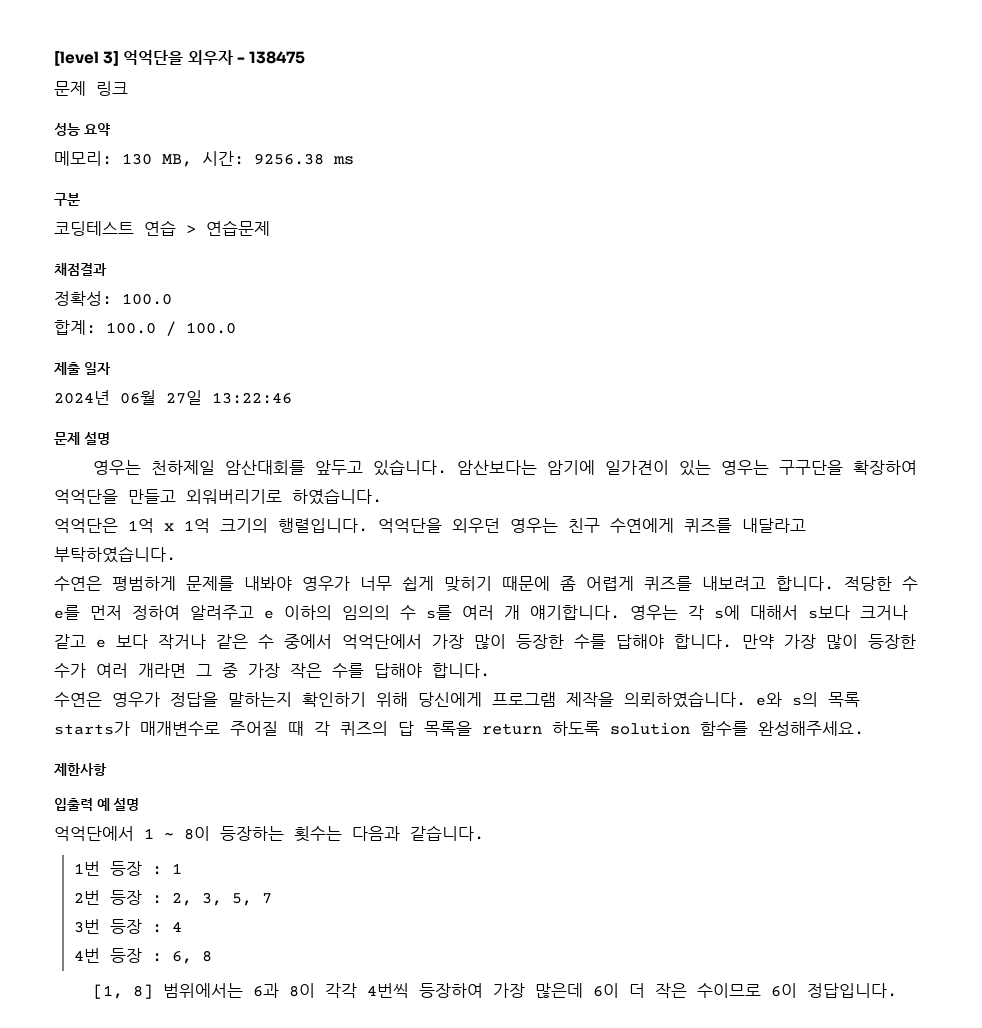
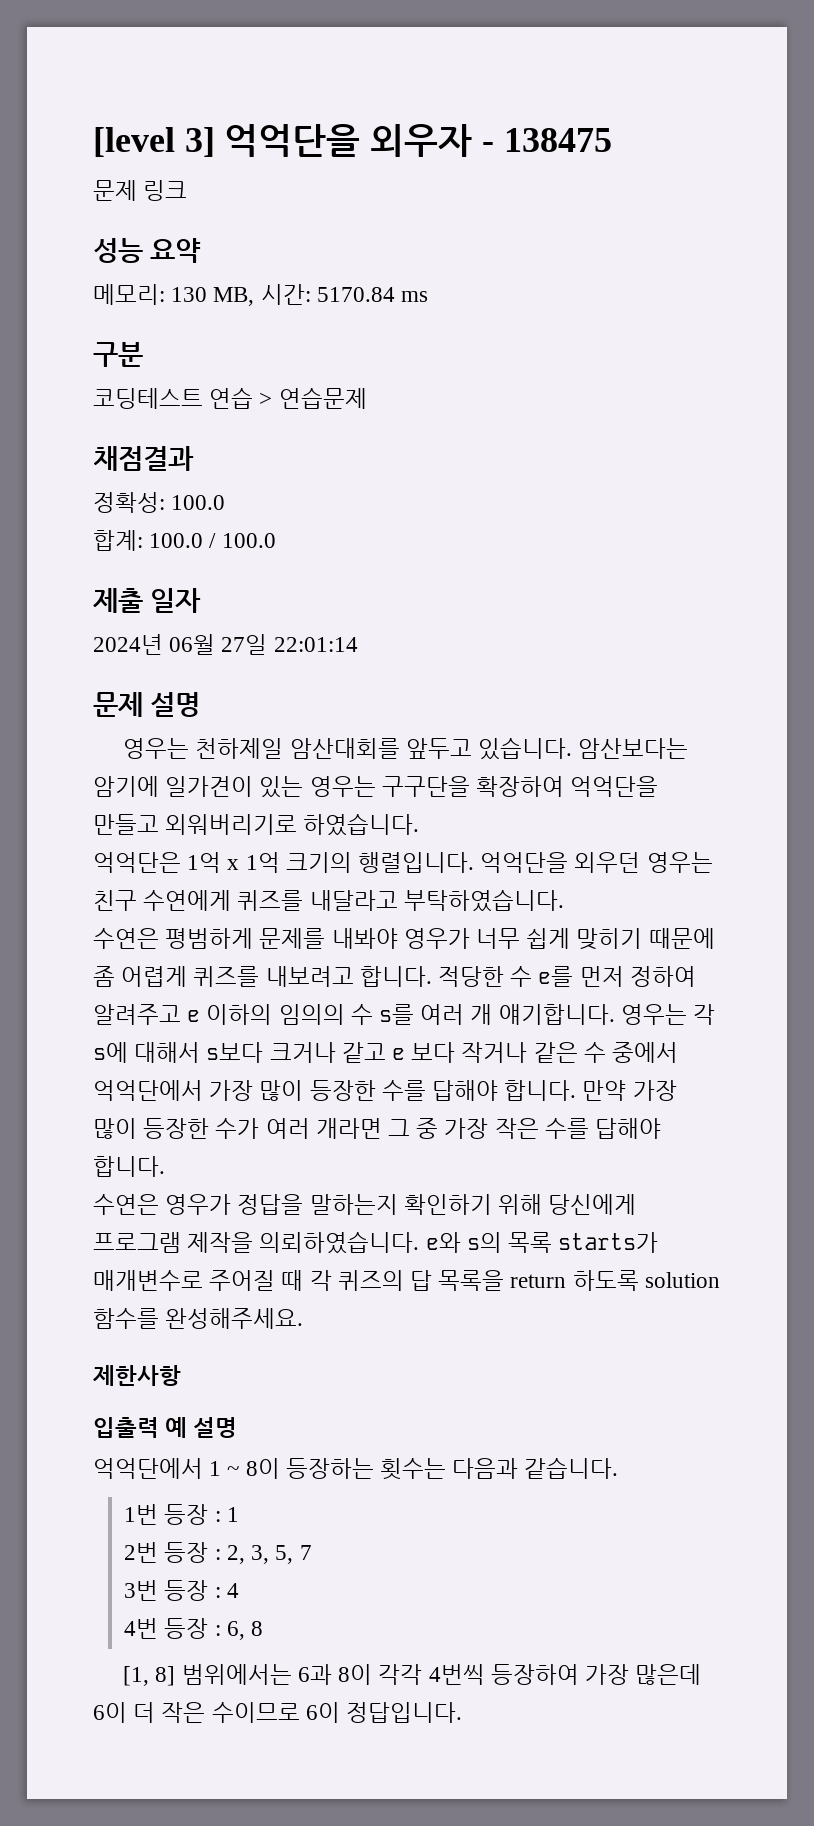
[254,153,324,165] 9256.38 -> [316,287,395,302] 5170.84
[212,392,292,404] 13:22:46 -> [273,637,358,652] 22:01:14

